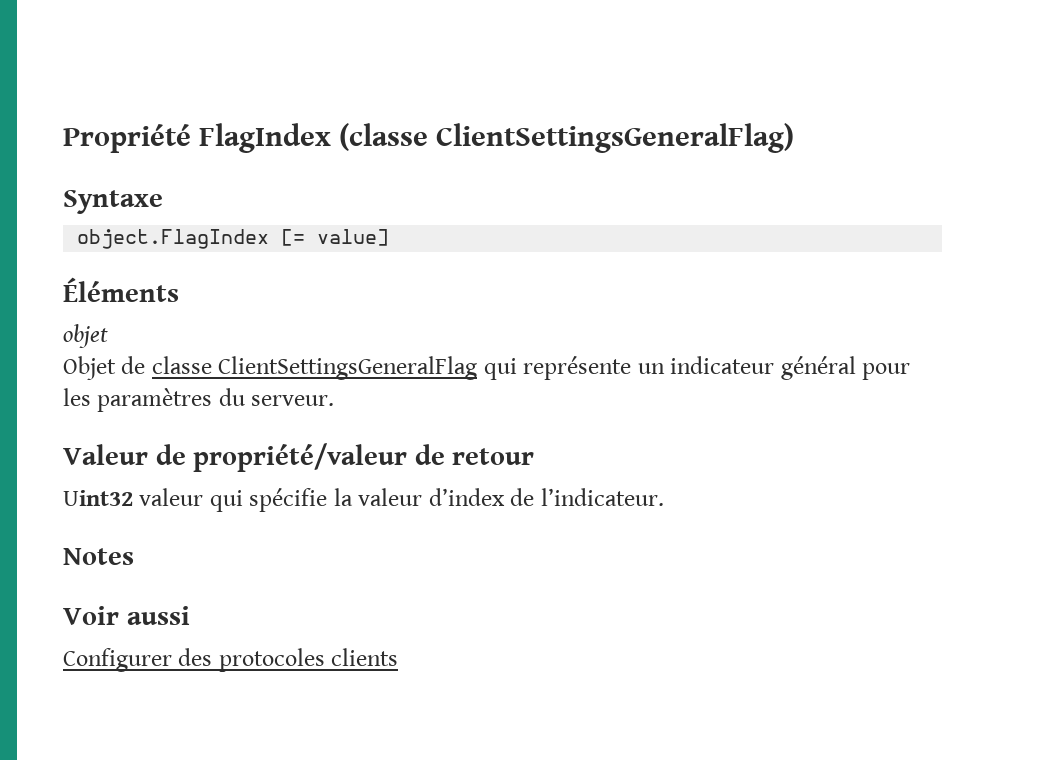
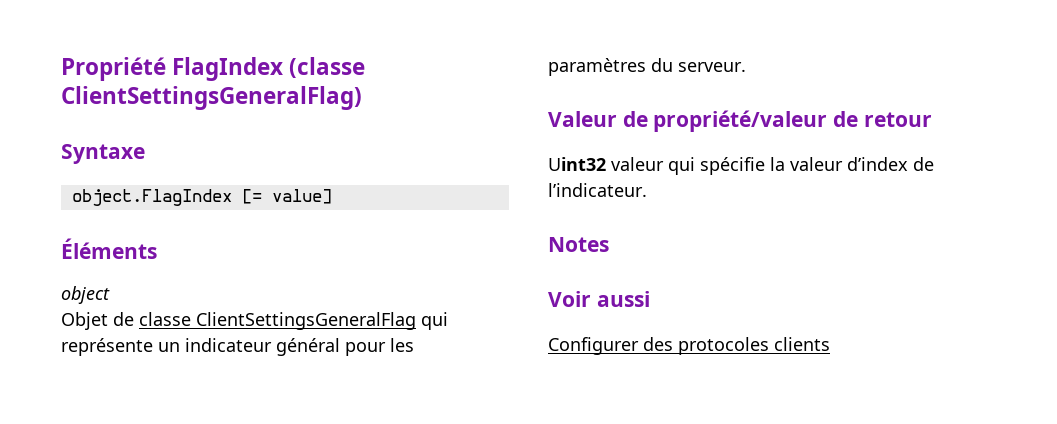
[63,324,108,348] objet -> [61,286,110,304] object

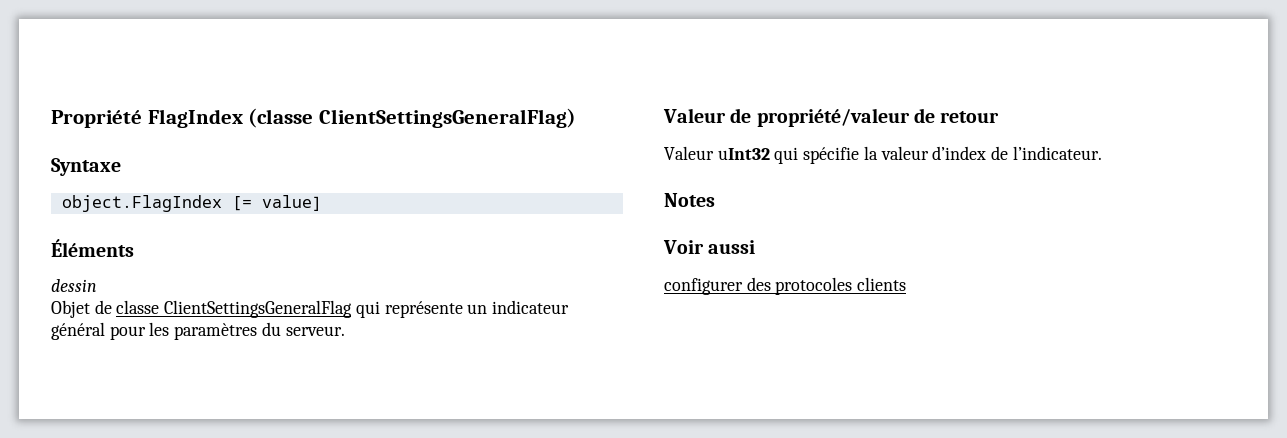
[61,286,110,304] object -> [51,279,97,292] dessin
[548,157,664,171] Uint32 valeur -> [664,146,770,160] Valeur uInt32
[548,337,639,355] Configurer -> [664,278,743,295] configurer

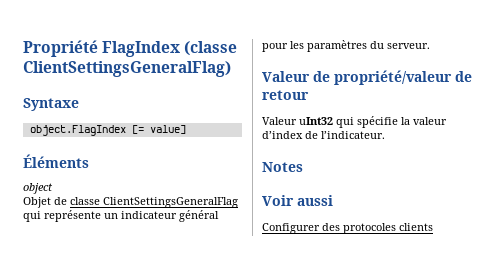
[51,279,97,292] dessin -> [23,183,53,194] object
[664,278,743,295] configurer -> [262,223,320,234] Configurer

